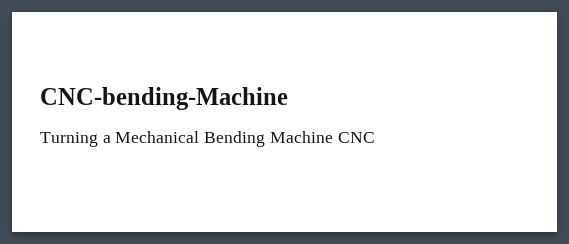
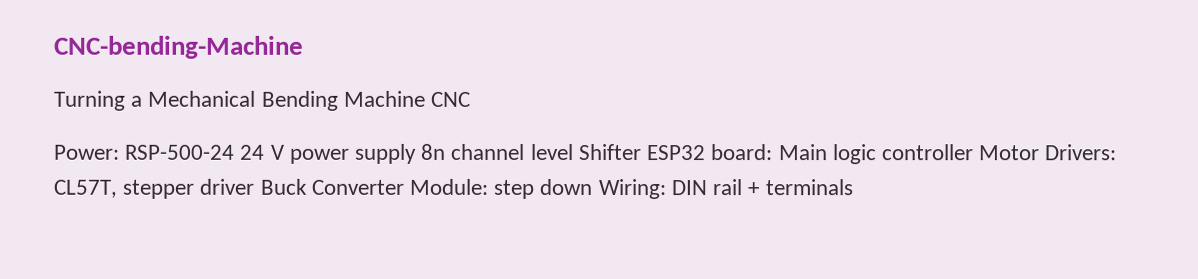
(375, 137) none -> [53,143,1117,165] [53,178,853,200] // Power: RSP-500-24 24 V power supply 8n channel level Shifter ESP32 board: Main logic controller Motor Drivers: CL57T, stepper driver Buck Converter Module: step down Wiring: DIN rail + terminals

